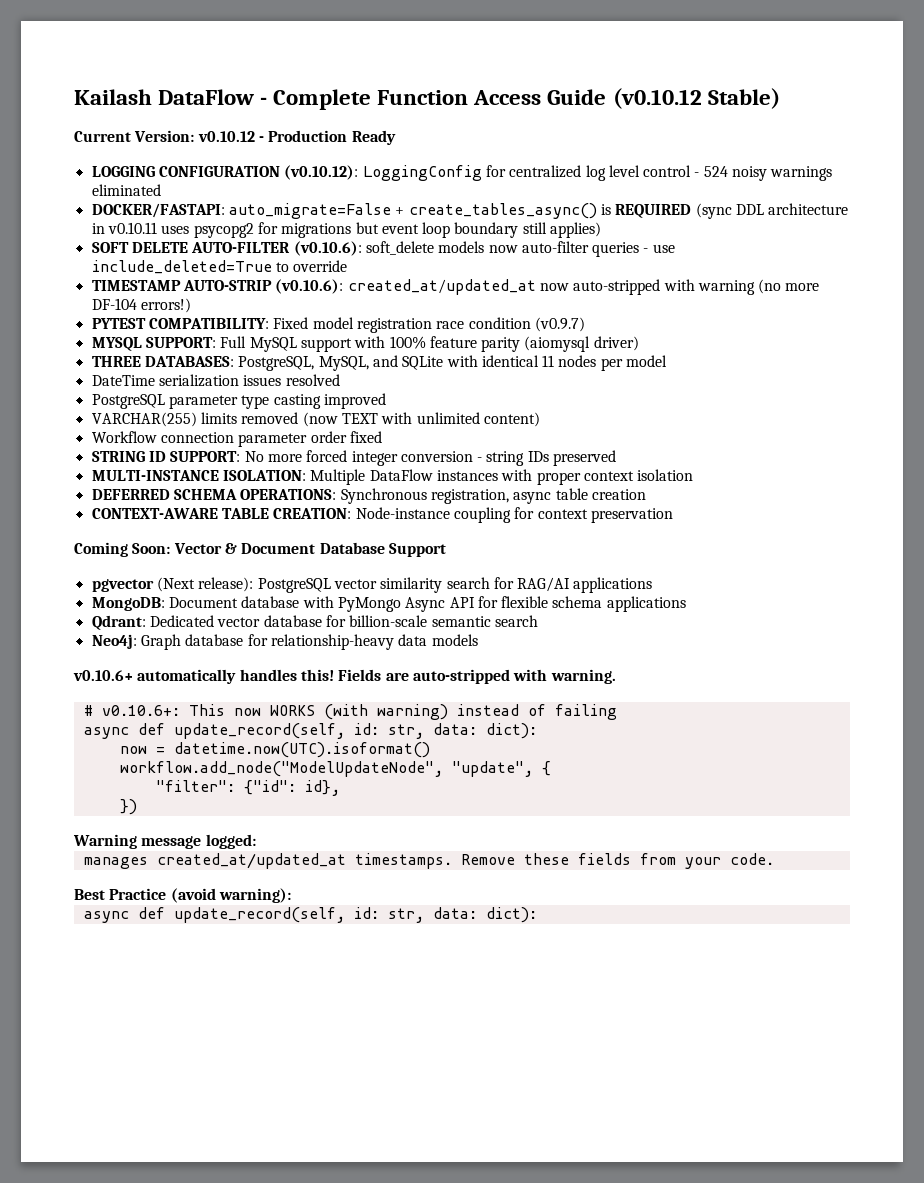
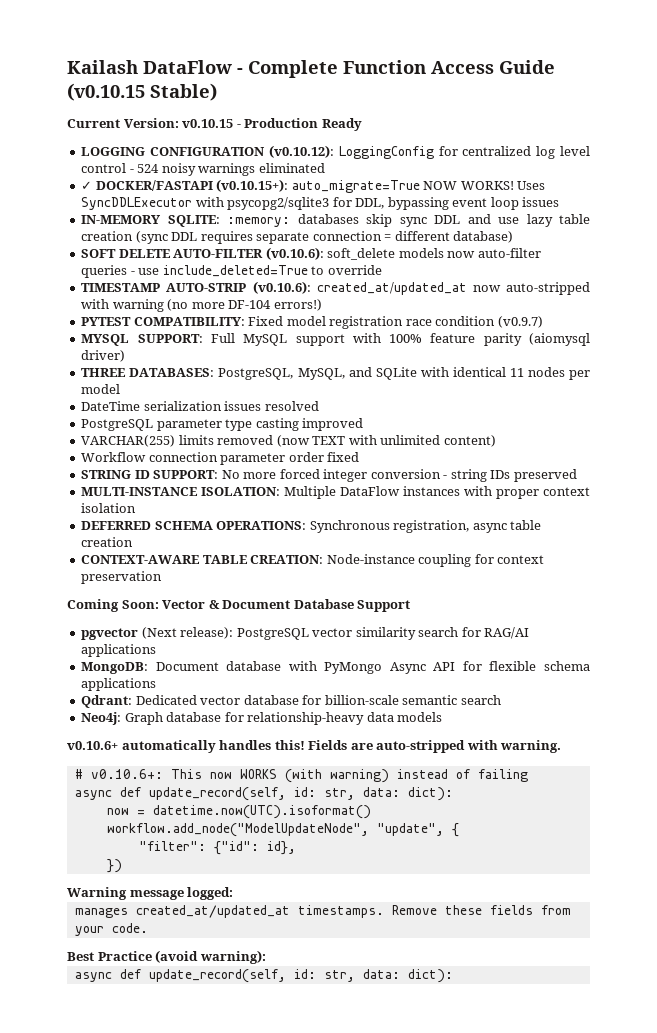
[612,88,702,109] (v0.10.12 -> [67,83,145,101] (v0.10.15
[197,131,255,142] v0.10.12 -> [182,119,234,128] v0.10.15
[91,203,849,219] [91,222,602,238] DOCKER/FASTAPI: auto_migrate=False + create_tables_async() is REQUIRED (sync DDL architecture in v0.10.11 uses psycopg2 for migrations but event loop boundary still applies) -> [81,179,546,193] [81,197,560,210] [81,214,590,227] [81,231,514,244] ✓ DOCKER/FASTAPI (v0.10.15+): auto_migrate=True NOW WORKS! Uses SyncDDLExecutor with psycopg2/sqlite3 for DDL, bypassing event loop issues // IN-MEMORY SQLITE: :memory: databases skip sync DDL and use lazy table creation (sync DDL requires separate connection = different database)

